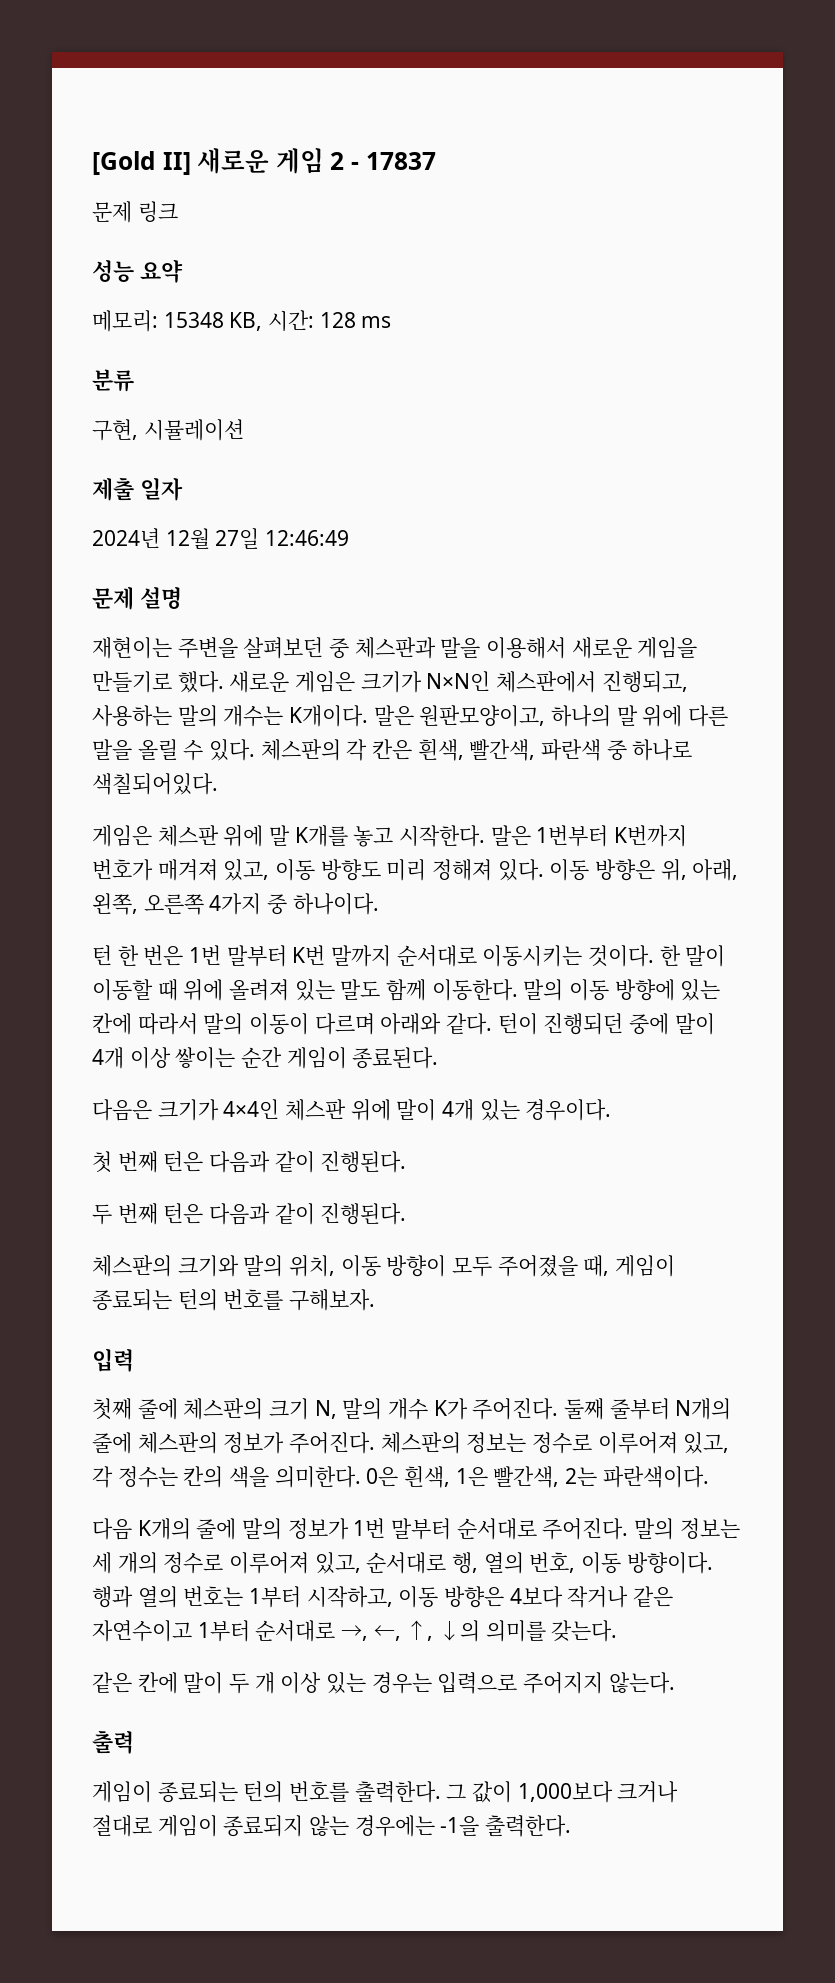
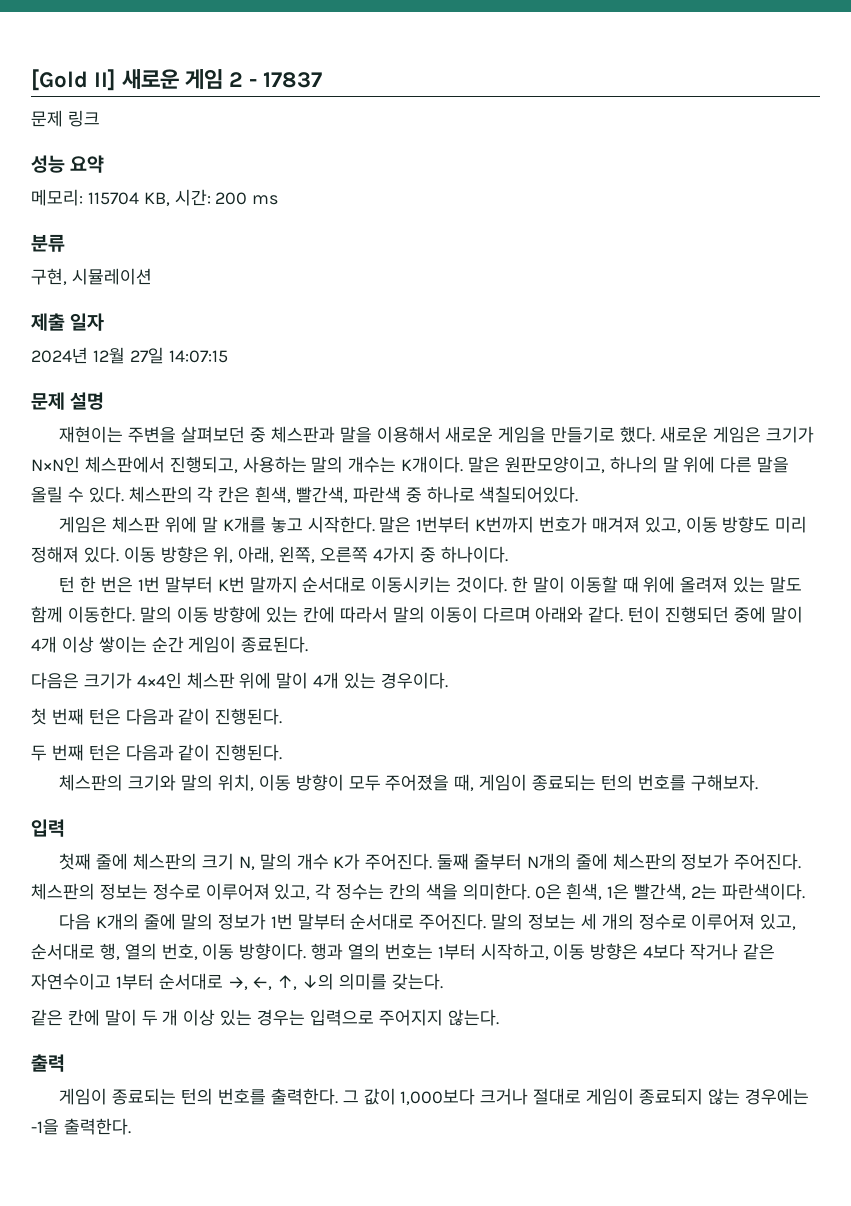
[163,312,224,328] 15348 -> [87,192,139,205] 115704
[319,312,356,328] 128 -> [215,192,248,205] 200
[265,530,350,546] 12:46:49 -> [168,350,228,363] 14:07:15

